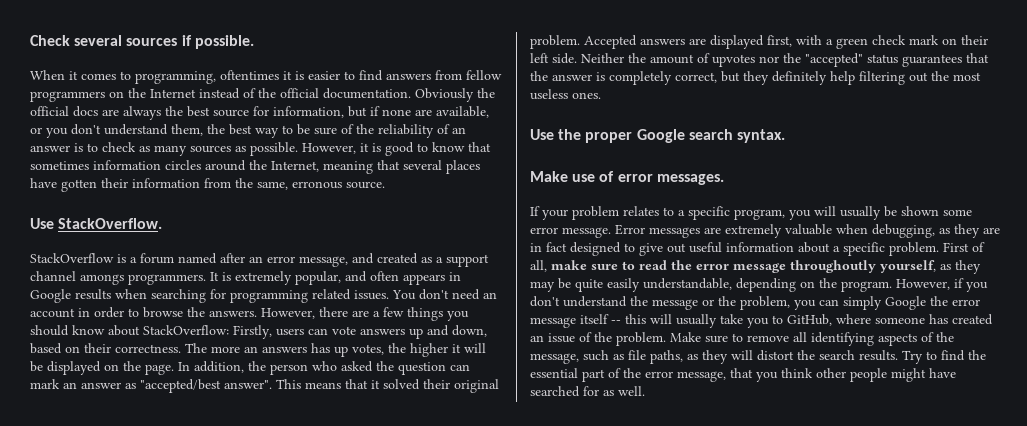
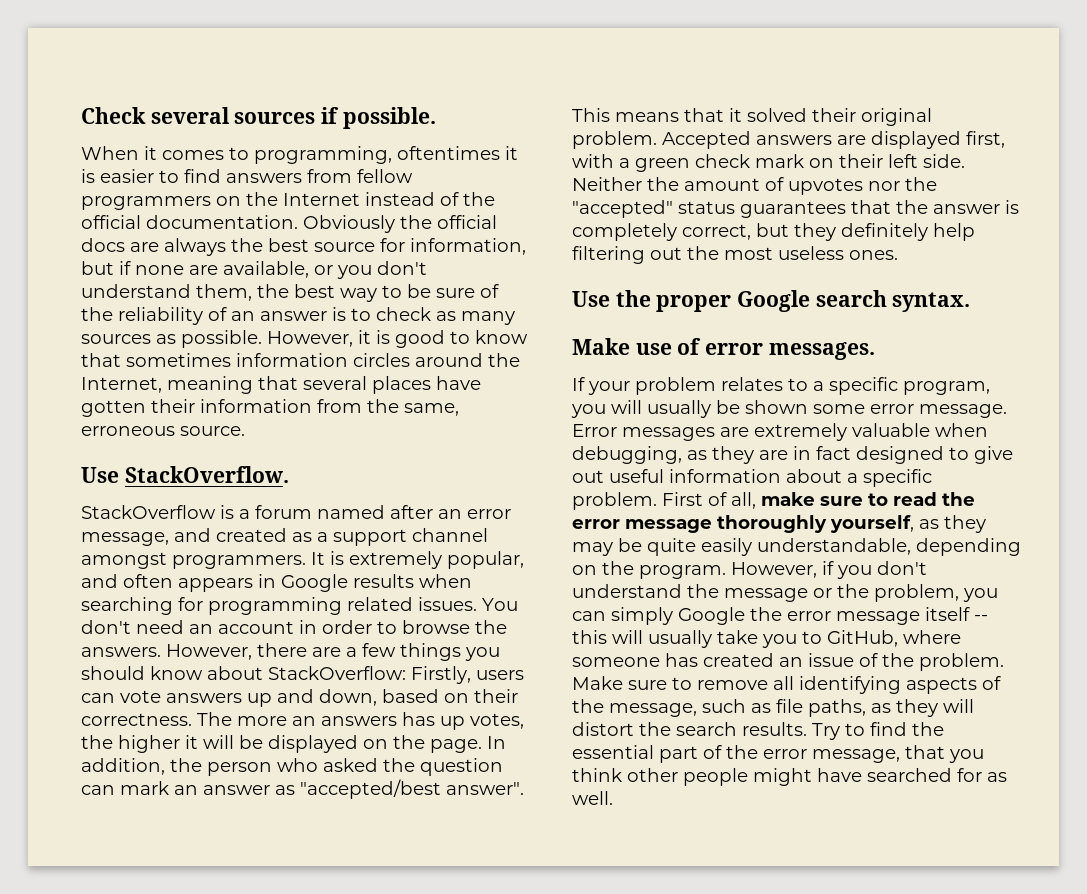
[292,181,342,189] erronous -> [81,426,175,436] erroneous
[80,274,124,285] amongs -> [81,552,167,569] amongst
[790,260,876,273] throughoutly -> [717,515,827,533] thoroughly

